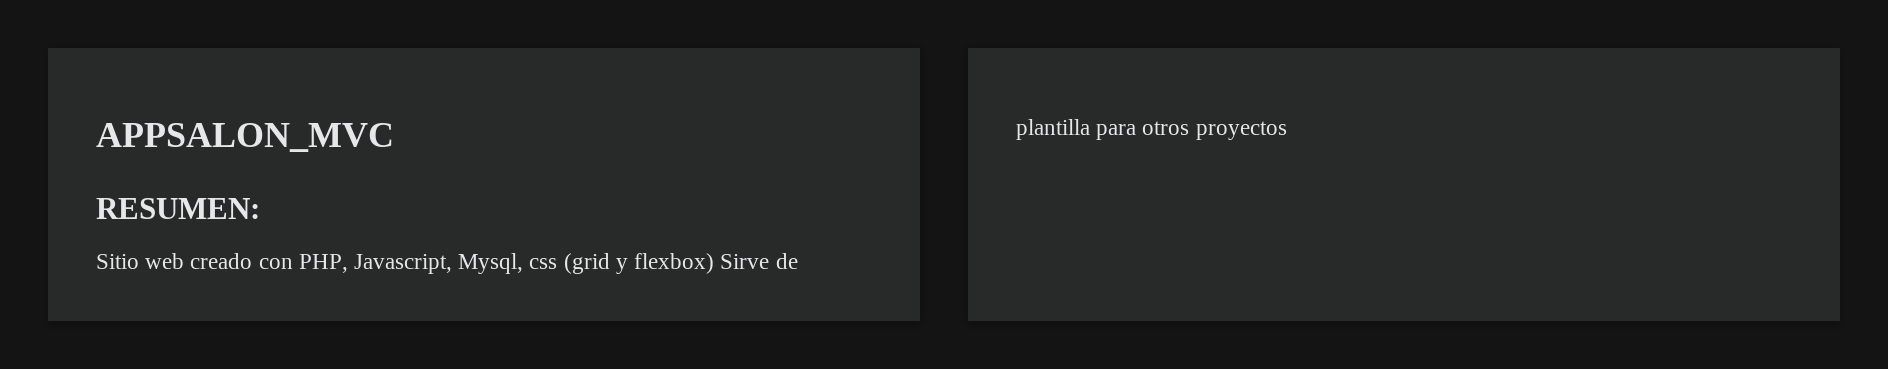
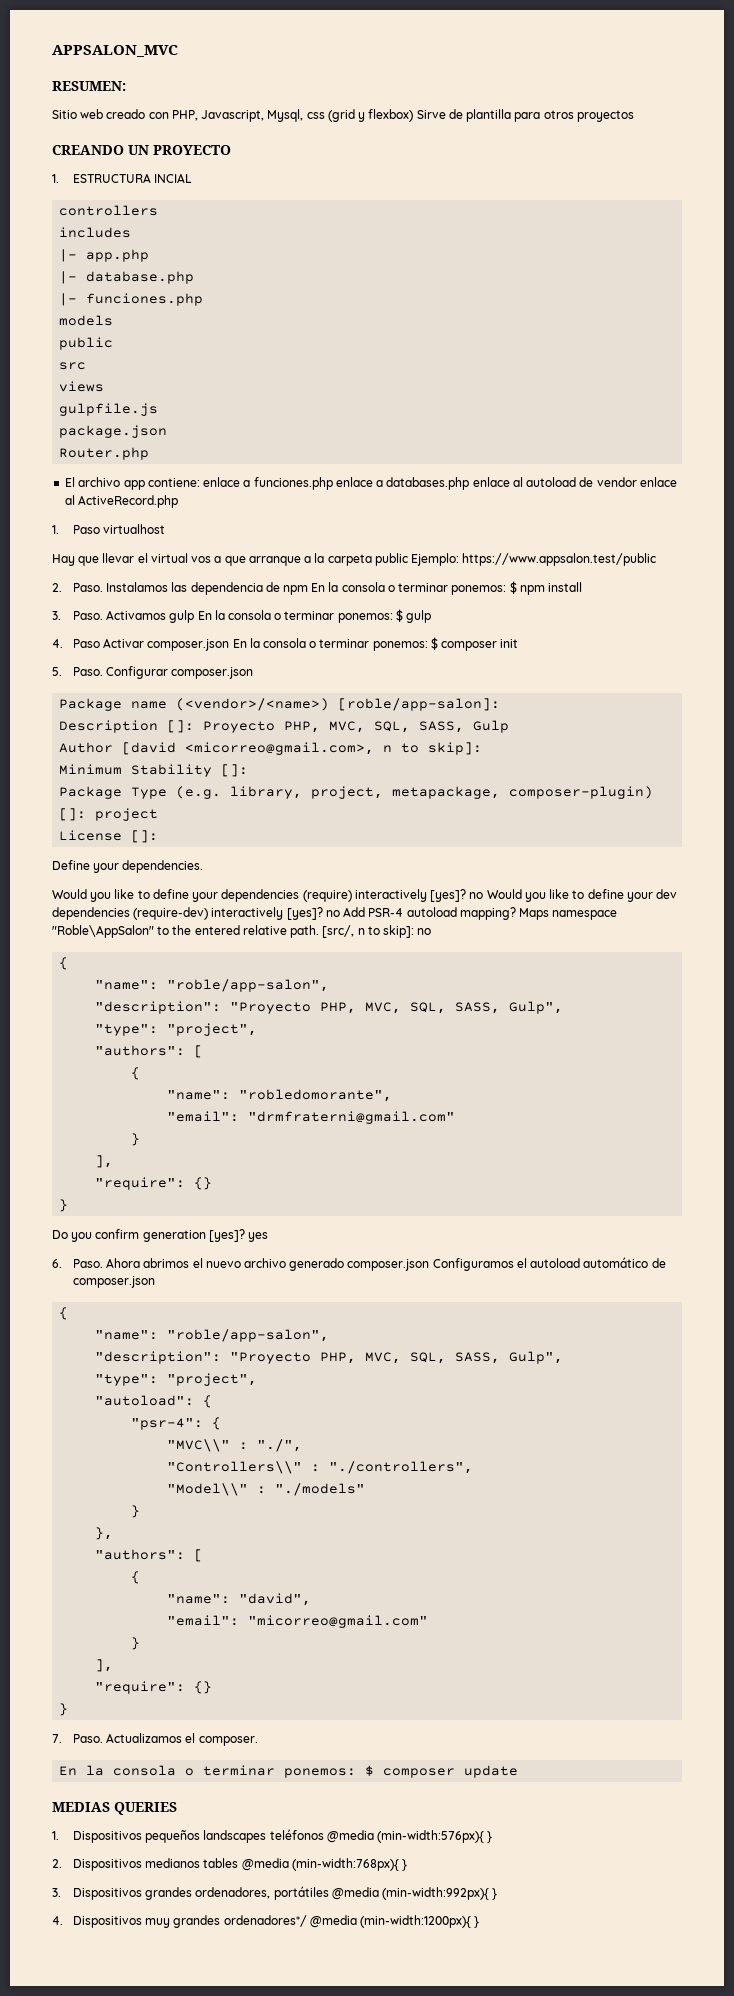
(1287, 130) none -> [52,145,231,155] [52,173,193,183] [59,205,159,216] [59,227,132,238] [59,249,150,262] [59,271,195,284] [59,293,204,306] [59,315,114,326] [59,337,114,350] [59,362,87,370] [59,381,105,392] [59,403,159,416] [59,425,168,438] [59,447,150,460] [65,477,677,490] [65,495,179,508] [52,524,166,534] [52,553,657,566] [52,581,583,595] [52,609,432,623] [52,637,519,651] [52,666,254,679] [59,698,501,711] [59,720,510,733] [59,742,483,755] [59,764,249,777] [59,786,654,799] [59,808,159,821] [59,830,159,843] [52,860,204,873] [52,889,678,902] [52,907,618,920] [52,925,432,938] [59,957,69,970] [95,979,330,992] [95,1001,564,1014] [95,1023,258,1036] [95,1045,204,1058] [131,1067,141,1080] [167,1089,393,1102] [167,1111,456,1124] [131,1133,141,1146] [95,1155,114,1168] [95,1177,213,1190] [59,1199,69,1212] [52,1229,269,1242] [52,1257,666,1271] [72,1276,155,1288] [59,1307,69,1320] [95,1329,330,1342] [95,1351,564,1364] [95,1373,258,1386] [95,1395,213,1408] [131,1417,222,1430] [167,1439,303,1452] [167,1461,474,1474] [167,1483,366,1496] [131,1505,141,1518] [95,1527,114,1540] [95,1549,204,1562] [131,1571,141,1584] [167,1593,312,1606] [167,1615,429,1628] [131,1637,141,1650] [95,1659,114,1672] [95,1681,213,1694] [59,1703,69,1716] [52,1733,258,1746] [59,1765,519,1778] [52,1802,177,1815] [52,1829,493,1843] [52,1858,407,1871] [52,1886,498,1900] [52,1915,480,1928] // CREANDO UN PROYECTO // 1. ESTRUCTURA INCIAL // controllers // includes // |- app.php // |- database.php // |- funciones.php // models // public // src // views // gulpfile.js // package.json // Router.php // El archivo app contiene: enlace a funciones.php enlace a databases.php enlace al autoload de vendor enlace al ActiveRecord.php // 1. Paso virtualhost // Hay que llevar el virtual vos a que arranque a la carpeta public Ejemplo: https://www.appsalon.test/public // 2. Paso. Instalamos las dependencia de npm En la consola o terminar ponemos: $ npm install // 3. Paso. Activamos gulp En la consola o terminar ponemos: $ gulp // 4. Paso Activar composer.json En la consola o terminar ponemos: $ composer init // 5. Paso. Configurar composer.json // Package name (<vendor>/<name>) [roble/app-salon]: // Description []: Proyecto PHP, MVC, SQL, SASS, Gulp // Author [david <micorreo@gmail.com>, n to skip]: // Minimum Stability []: // Package Type (e.g. library, project, metapackage, composer-plugin) []: project // License []: // Define your dependencies. // Would you like to define your dependencies (require) interactively [yes]? no Would you like to define your dev dependencies (require-dev) interactively [yes]? no Add PSR-4 autoload mapping? Maps namespace "Roble\AppSalon" to the entered relative path. [src/, n to skip]: no // { // "name": "roble/app-salon", // "description": "Proyecto PHP, MVC, SQL, SASS, Gulp", // "type": "project", // "authors": [ // { // "name": "robledomorante", // "email": "drmfraterni@gmail.com" // } // ], // "require": {} // } // Do you confirm generation [yes]? yes // 6. Paso. Ahora abrimos el nuevo archivo generado composer.json Configuramos el autoload automático de composer.json // { // "name": "roble/app-salon", // "description": "Proyecto PHP, MVC, SQL, SASS, Gulp", // "type": "project", // "autoload": { // "psr-4": { // "MVC\\" : "./", // "Controllers\\" : "./controllers", // "Model\\" : "./models" // } // }, // "authors": [ // { // "name": "david", // "email": "micorreo@gmail.com" // } // ], // "require": {} // } // 7. Paso. Actualizamos el composer. // En la consola o terminar ponemos: $ composer update // MEDIAS QUERIES // 1. Dispositivos pequeños landscapes teléfonos @media (min-width:576px){ } // 2. Dispositivos medianos tables @media (min-width:768px){ } // 3. Dispositivos grandes ordenadores, portátiles @media (min-width:992px){ } // 4. Dispositivos muy grandes ordenadores*/ @media (min-width:1200px){ }

